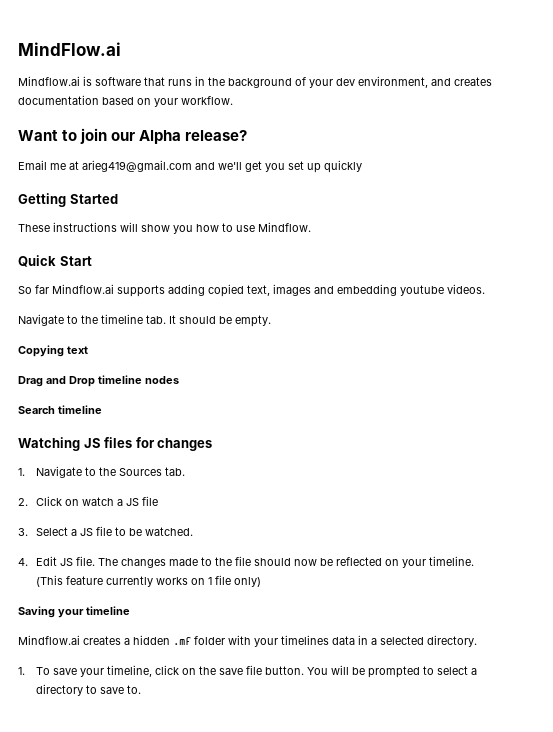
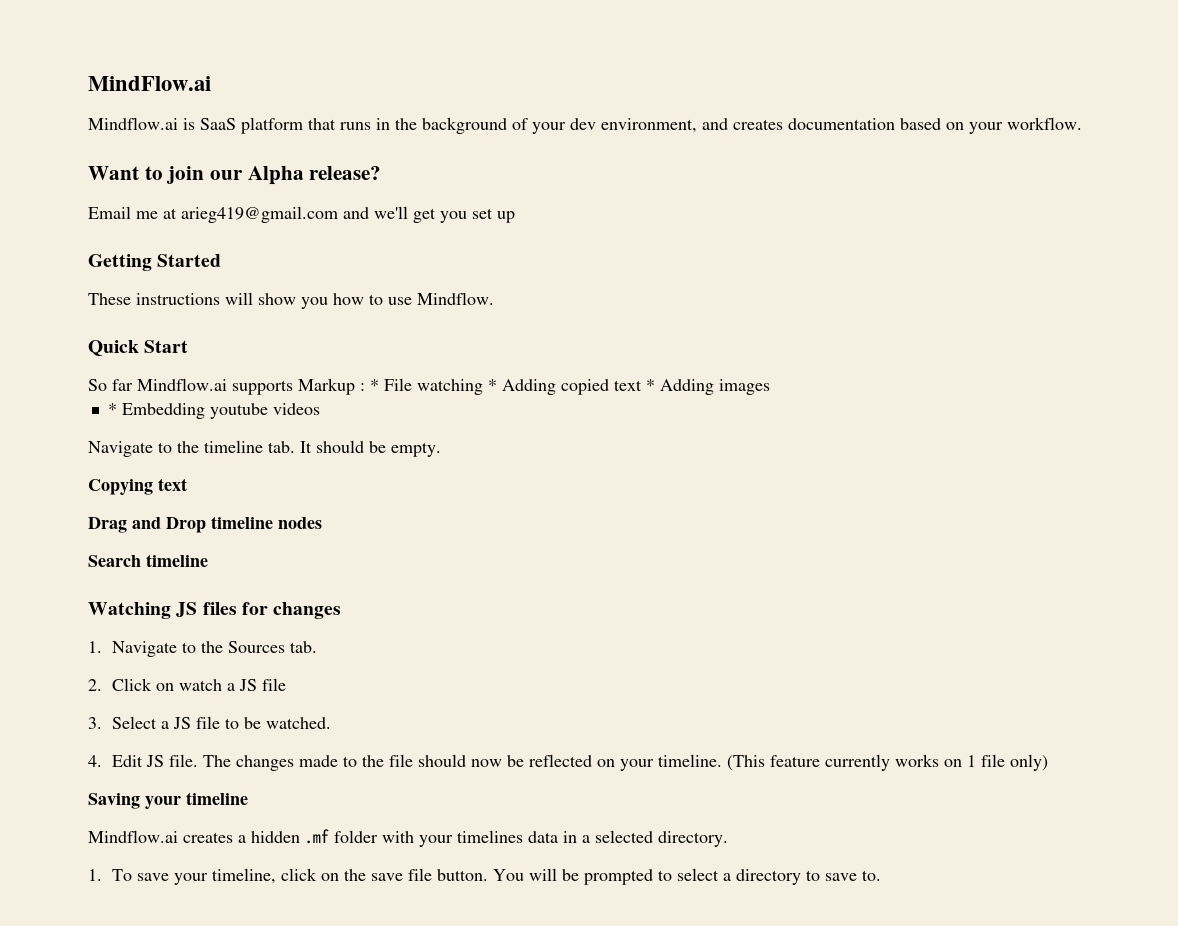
[95,77,141,86] software -> [200,117,303,134] SaaS platform
[324,160,362,173] quickly -> (515, 217) none
[168,284,485,297] adding copied text, images and embedding youtube videos. -> [298,378,770,395] [107,403,320,419] Markup : * File watching * Adding copied text * Adding images // * Embedding youtube videos

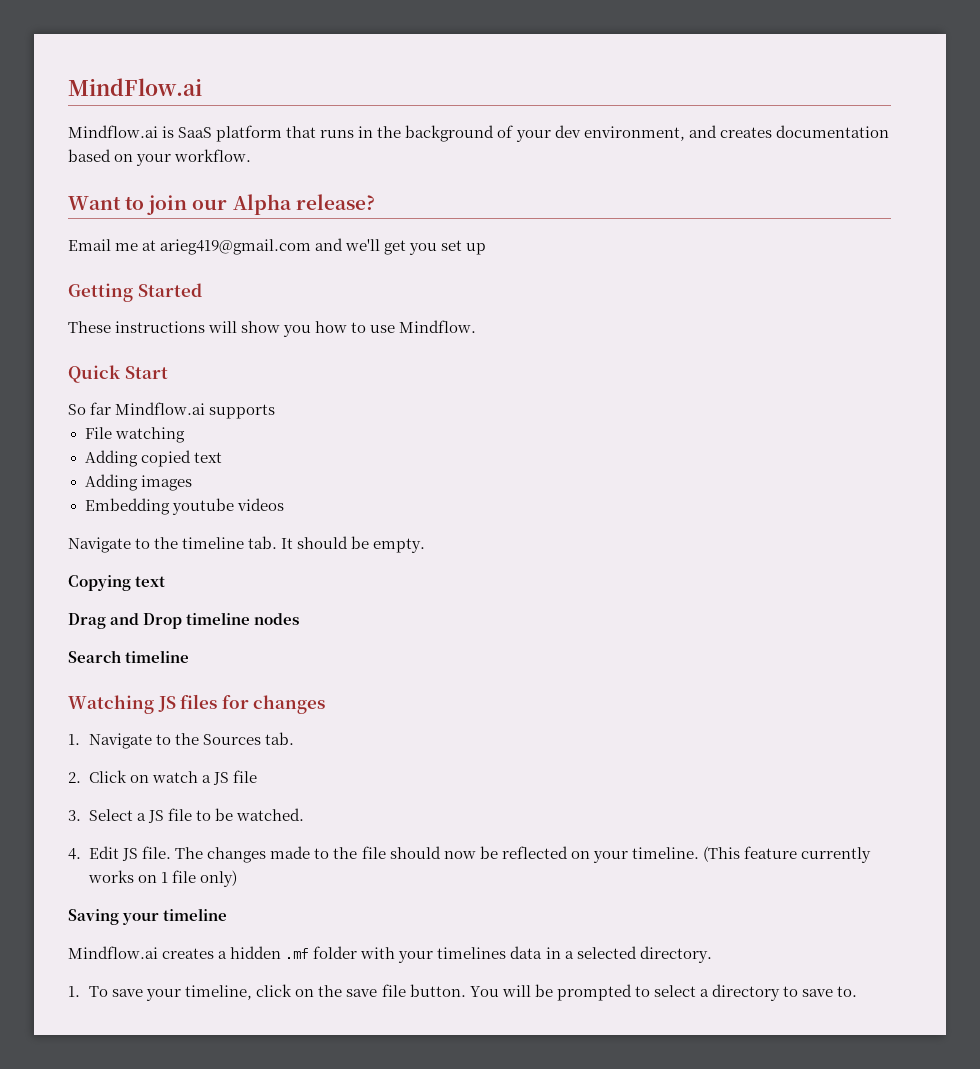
[298,378,379,395] Markup : * -> (276, 411) //
[488,379,497,391] * -> (185, 435) //
[646,379,655,391] * -> (222, 457) //
[107,403,117,415] * -> (192, 483) none

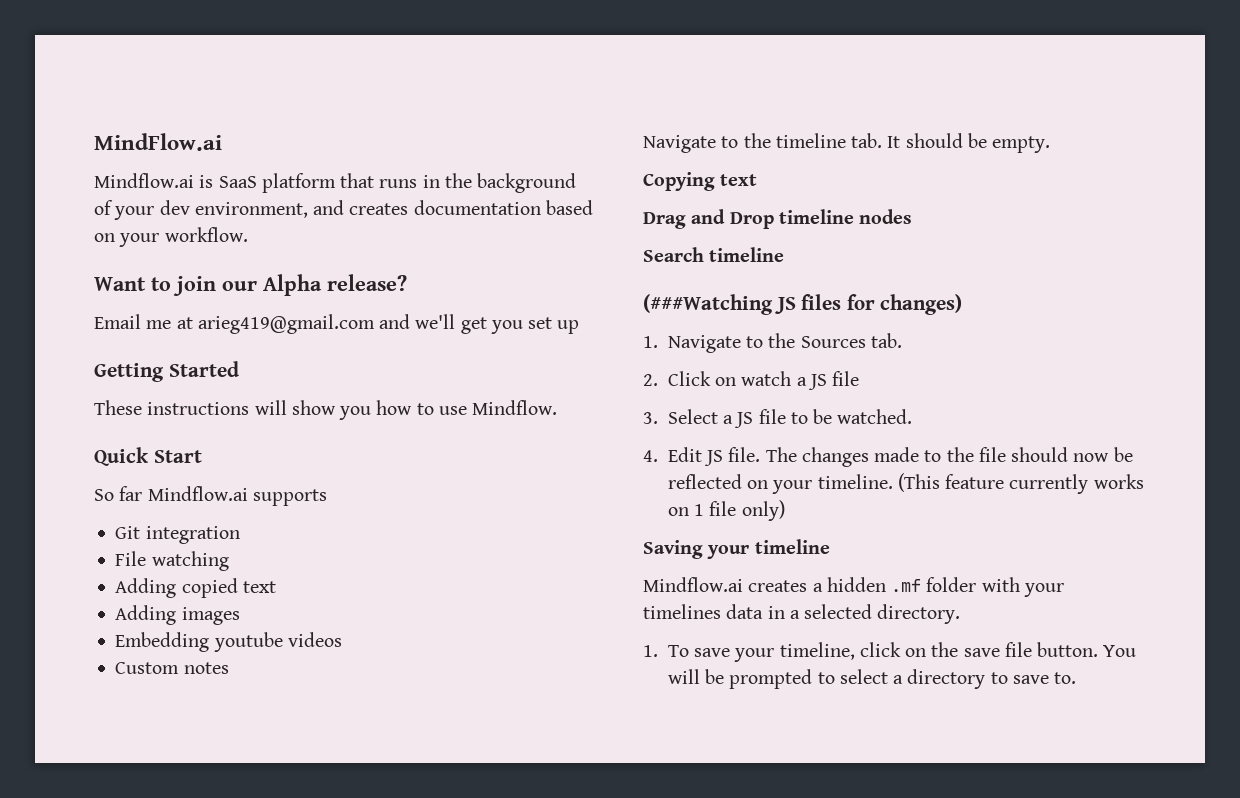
(276, 411) none -> [115,526,240,544] // Git integration
(284, 504) none -> [115,662,229,674] // Custom notes
[68,695,154,714] Watching -> [643,294,773,315] (###Watching
[253,695,326,714] changes -> [880,294,963,315] changes)

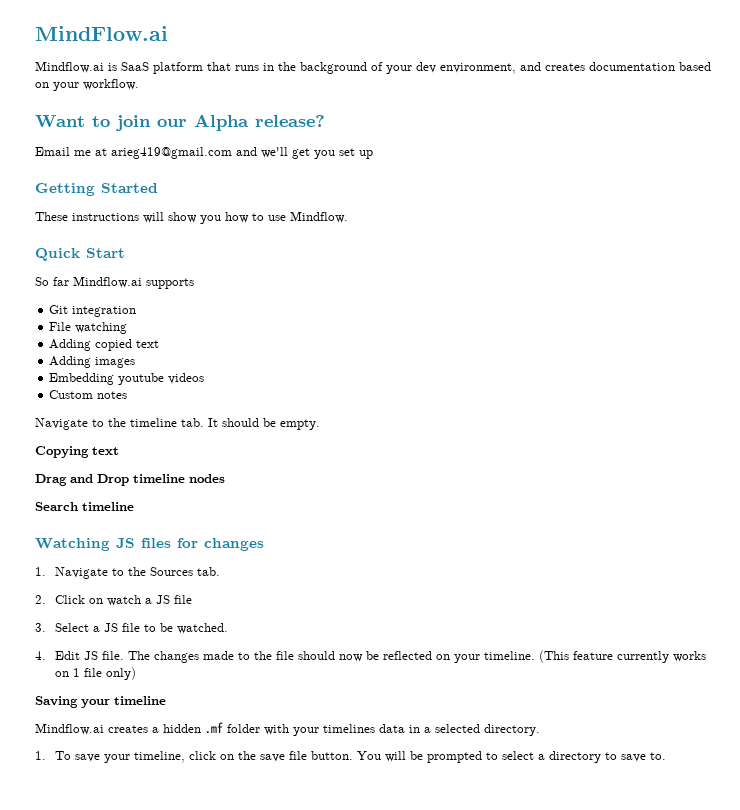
[643,294,773,315] (###Watching -> [35,538,110,551] Watching
[880,294,963,315] changes) -> [204,538,264,551] changes

